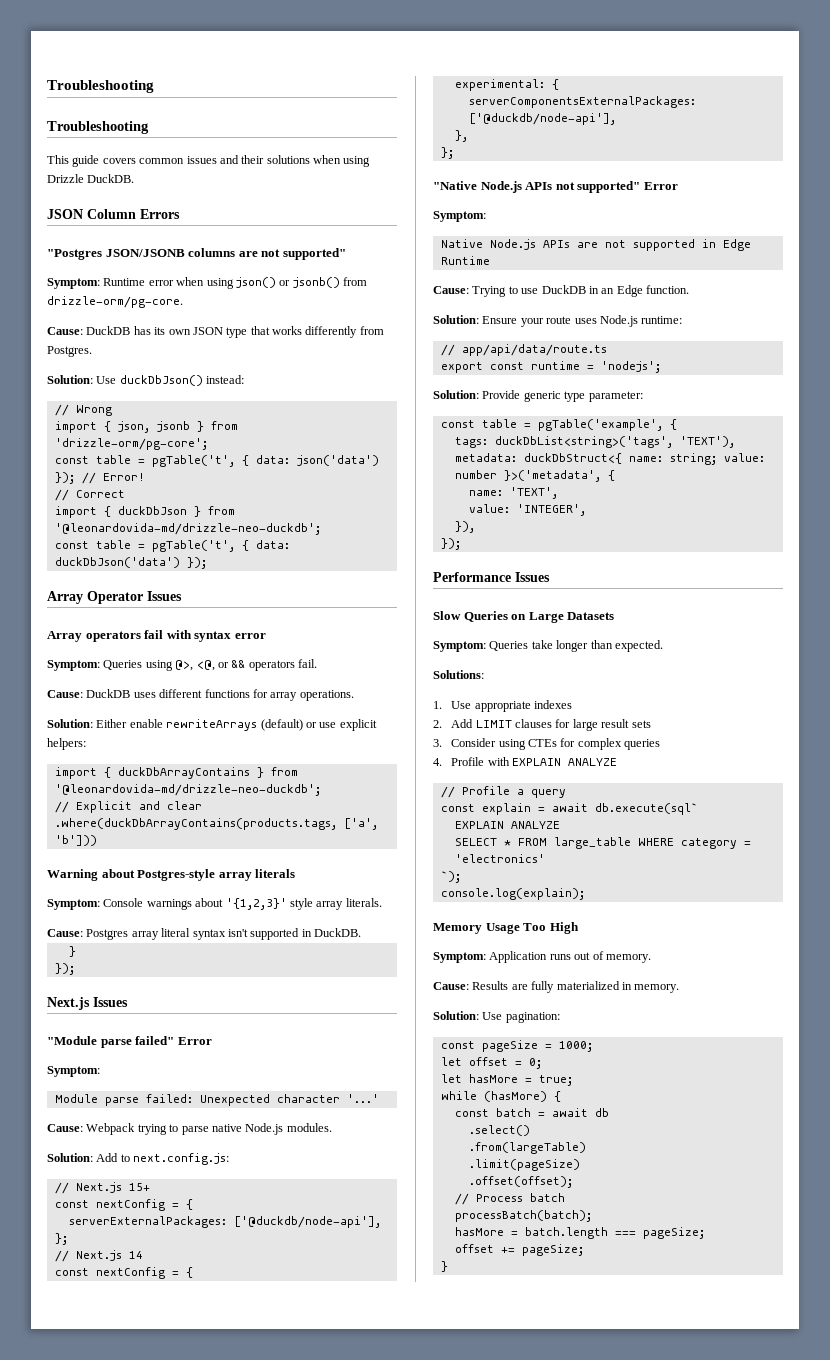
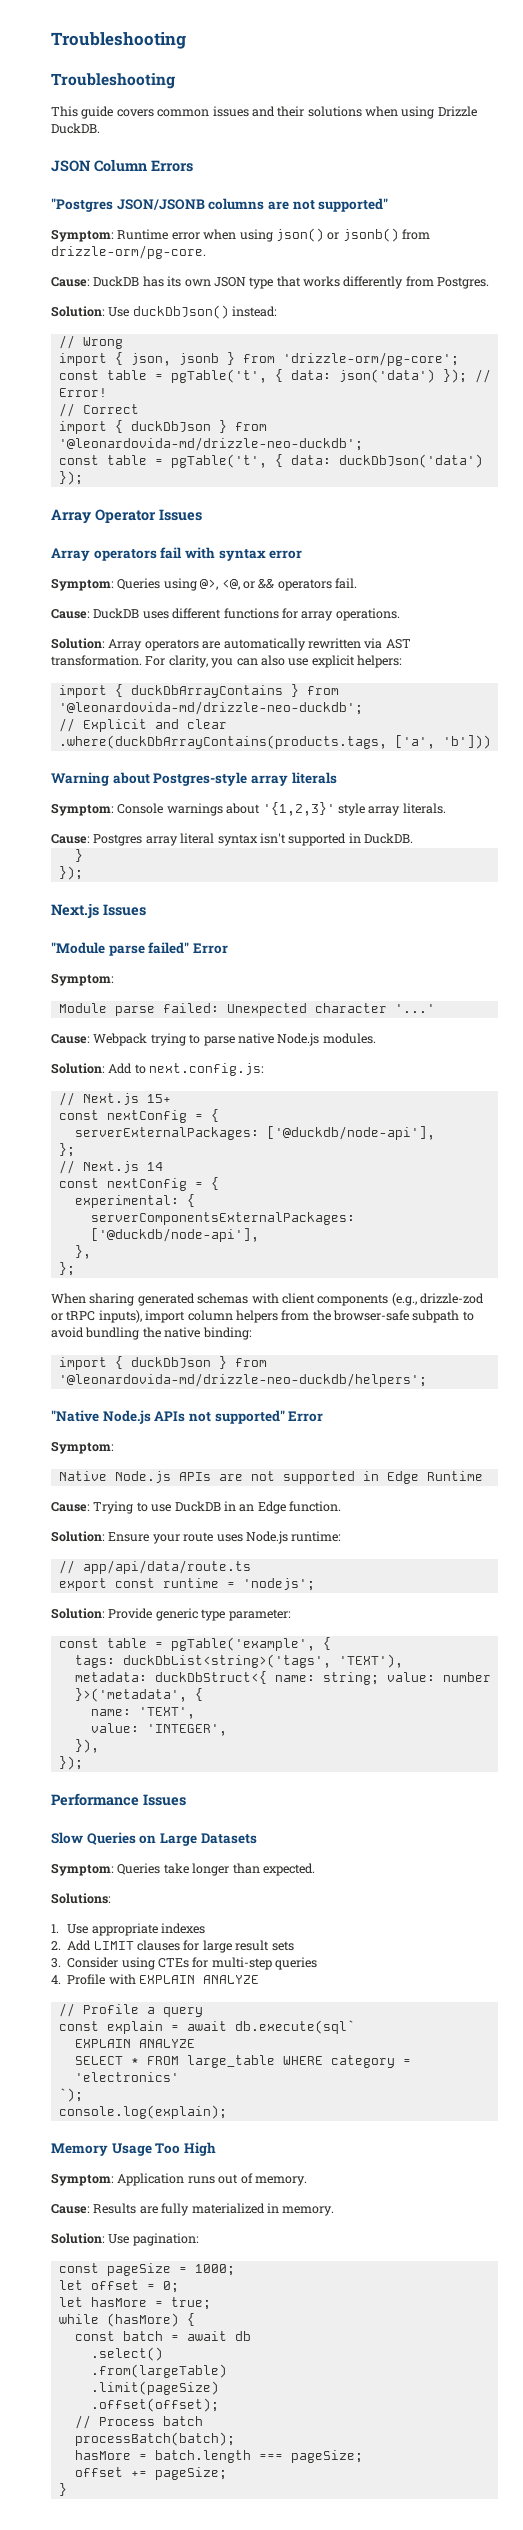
[96,719,317,731] Either enable rewriteArrays (default) or -> [108,638,411,651] [51,655,285,668] Array operators are automatically rewritten via AST transformation. For clarity, you can also
(454, 153) none -> [51,1293,484,1306] [51,1310,474,1323] [51,1327,252,1340] [58,1356,267,1370] [58,1373,427,1387] // When sharing generated schemas with client components (e.g., drizzle-zod or tRPC inputs), import column helpers from the browser-safe subpath to avoid bundling the native binding: // import { duckDbJson } from '@leonardovida-md/drizzle-neo-duckdb/helpers';
[577,738,622,750] complex -> [211,1957,272,1970] multi-step

